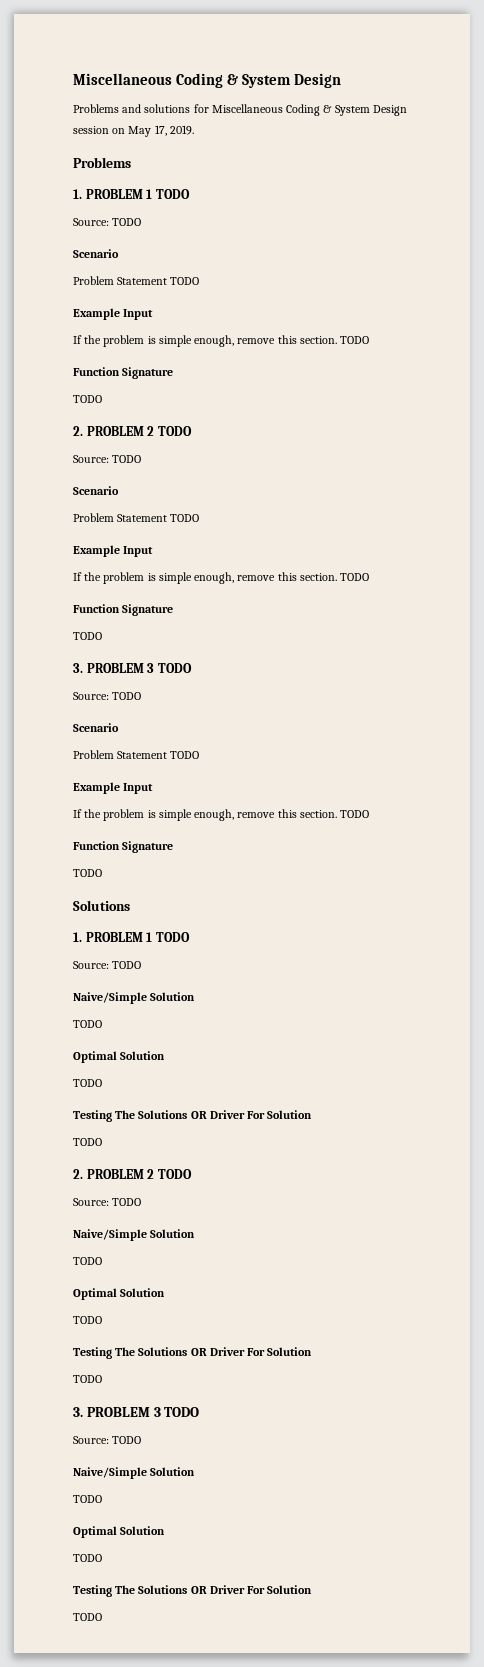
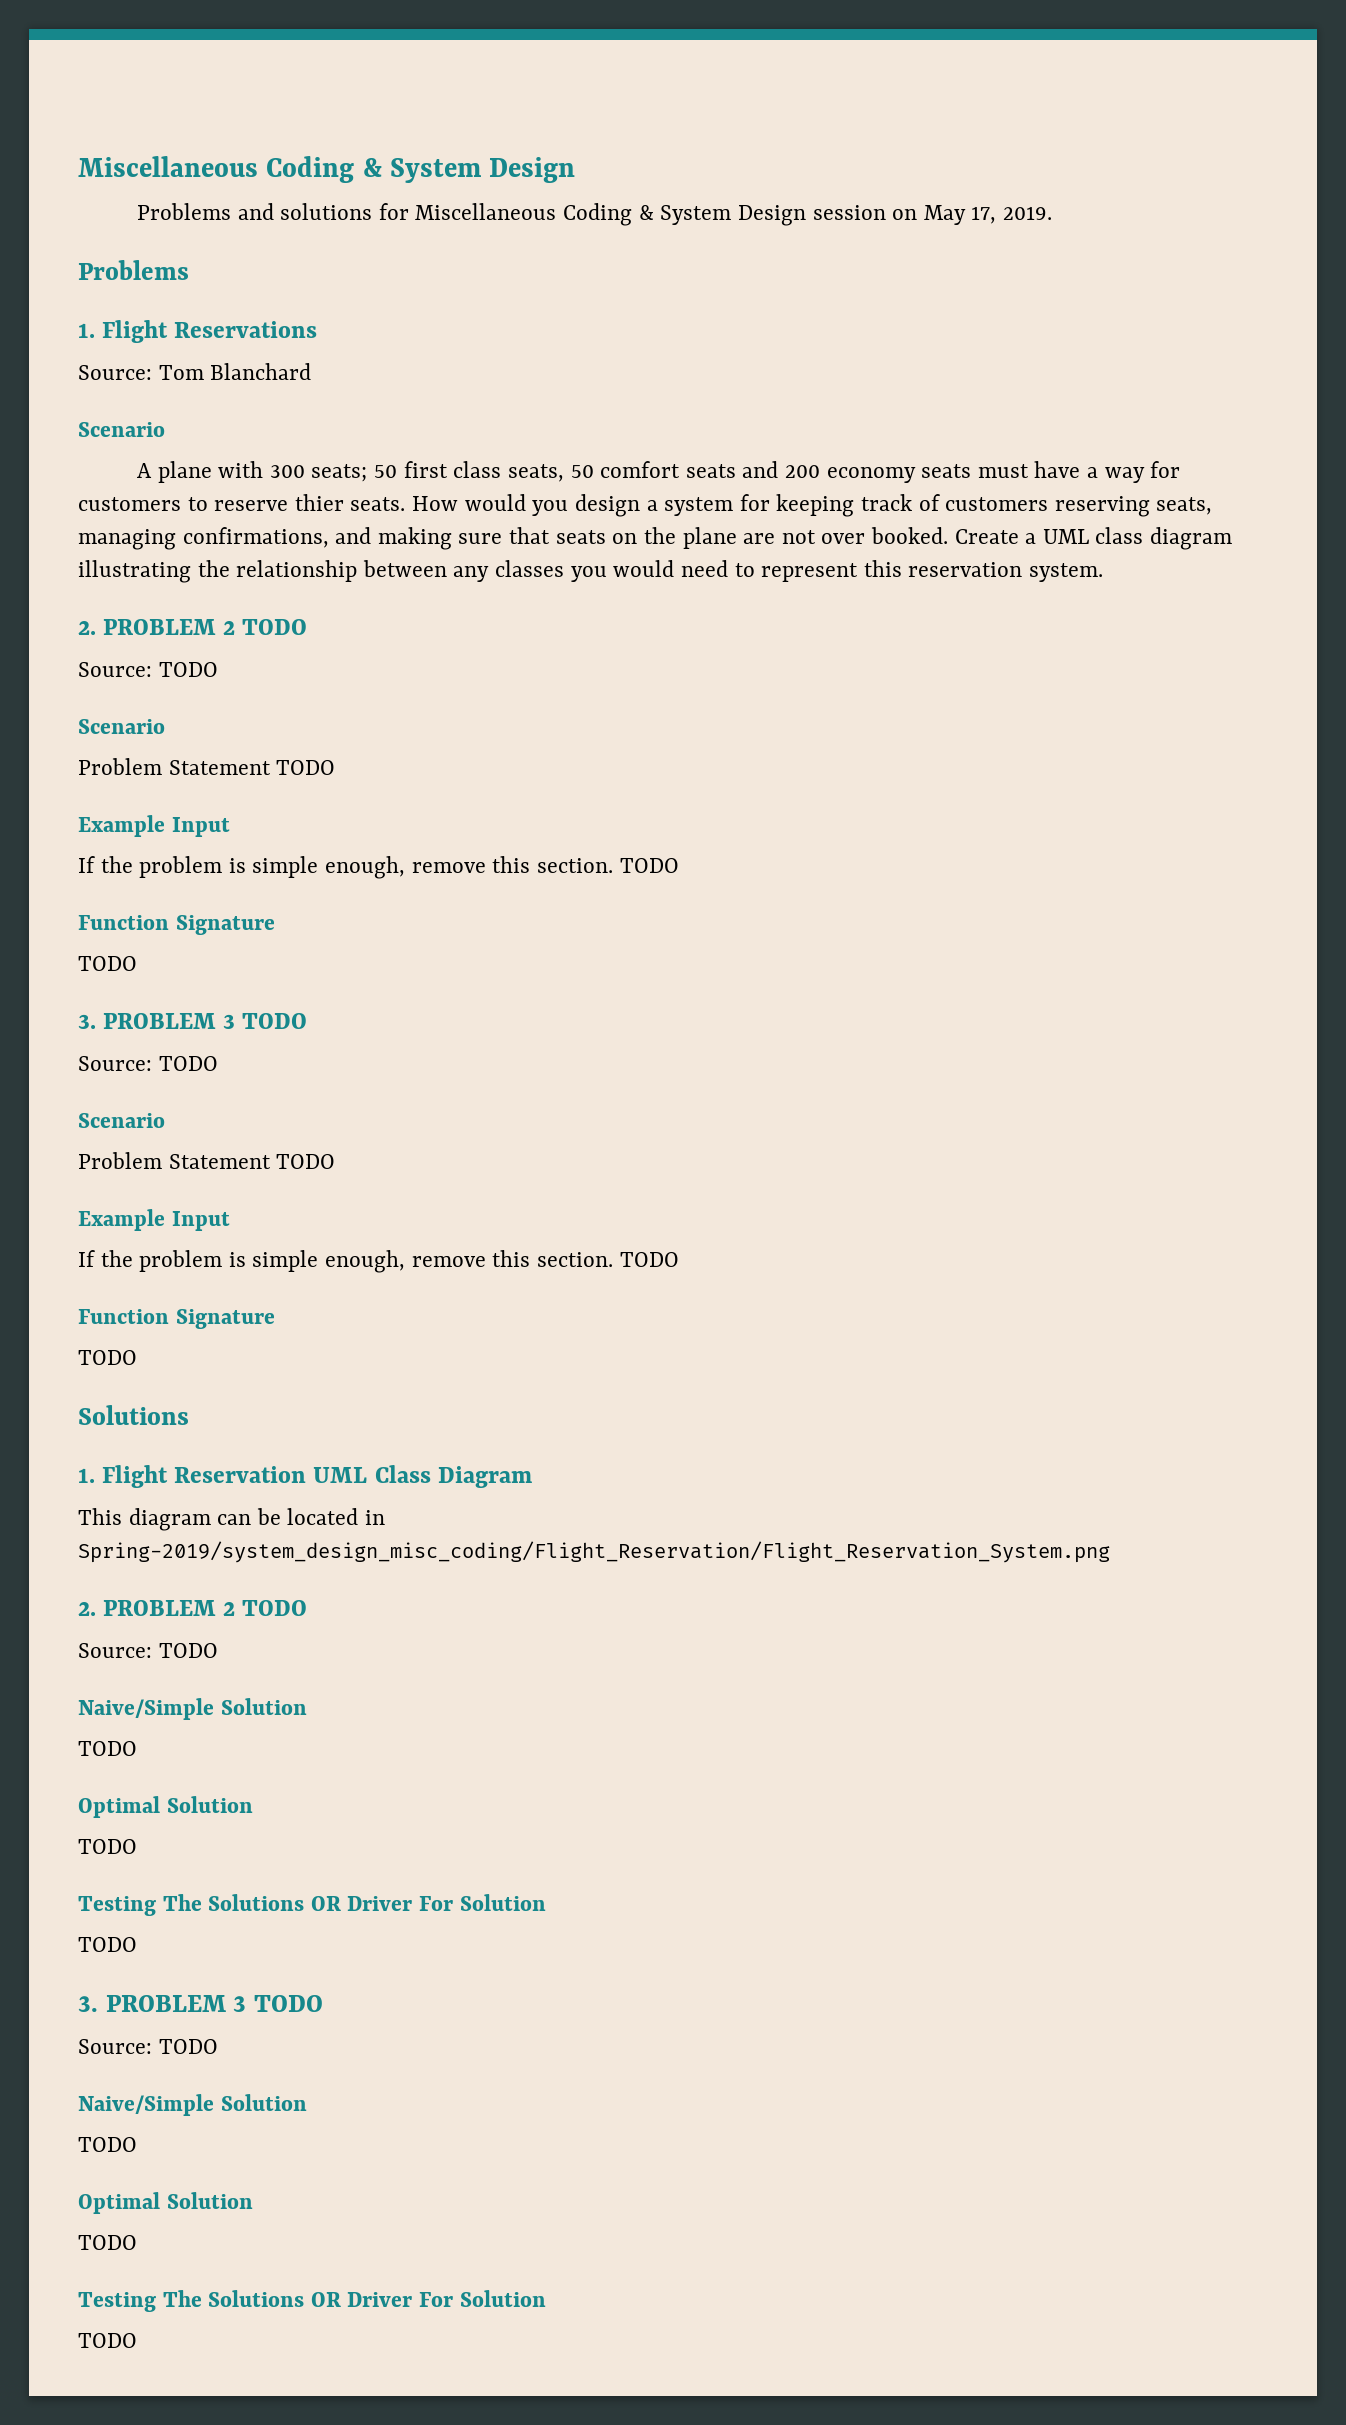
[85,189,190,199] [73,218,142,226] [73,249,119,258] [73,276,200,285] [73,308,154,320] [73,335,370,347] [73,367,174,379] [73,395,102,403] PROBLEM 1 TODO // Source: TODO // Scenario // Problem Statement TODO // Example Input // If the problem is simple enough, remove this section. TODO // Function Signature // TODO -> [102,320,318,343] [78,363,312,380] [78,422,165,437] [136,461,1181,483] [78,494,1213,517] [78,527,1233,550] [78,560,1103,583] Flight Reservations // Source: Tom Blanchard // Scenario // A plane with 300 seats; 50 first class seats, 50 comfort seats and 200 economy seats must have a way for customers to reserve thier seats. How would you design a system for keeping track of customers reserving seats, managing confirmations, and making sure that seats on the plane are not over booked. Create a UML class diagram illustrating the relationship between any classes you would need to represent this reservation system.
[85,932,190,942] [73,961,142,969] [73,992,196,1004] [73,1020,102,1028] [73,1051,166,1063] [73,1079,102,1087] [73,1110,313,1122] [73,1138,102,1146] PROBLEM 1 TODO // Source: TODO // Naive/Simple Solution // TODO // Optimal Solution // TODO // Testing The Solutions OR Driver For Solution // TODO -> [102,1465,532,1488] [78,1508,386,1531] [78,1541,1110,1563] Flight Reservation UML Class Diagram // This diagram can be located in Spring-2019/system_design_misc_coding/Flight_Reservation/Flight_Reservation_System.png

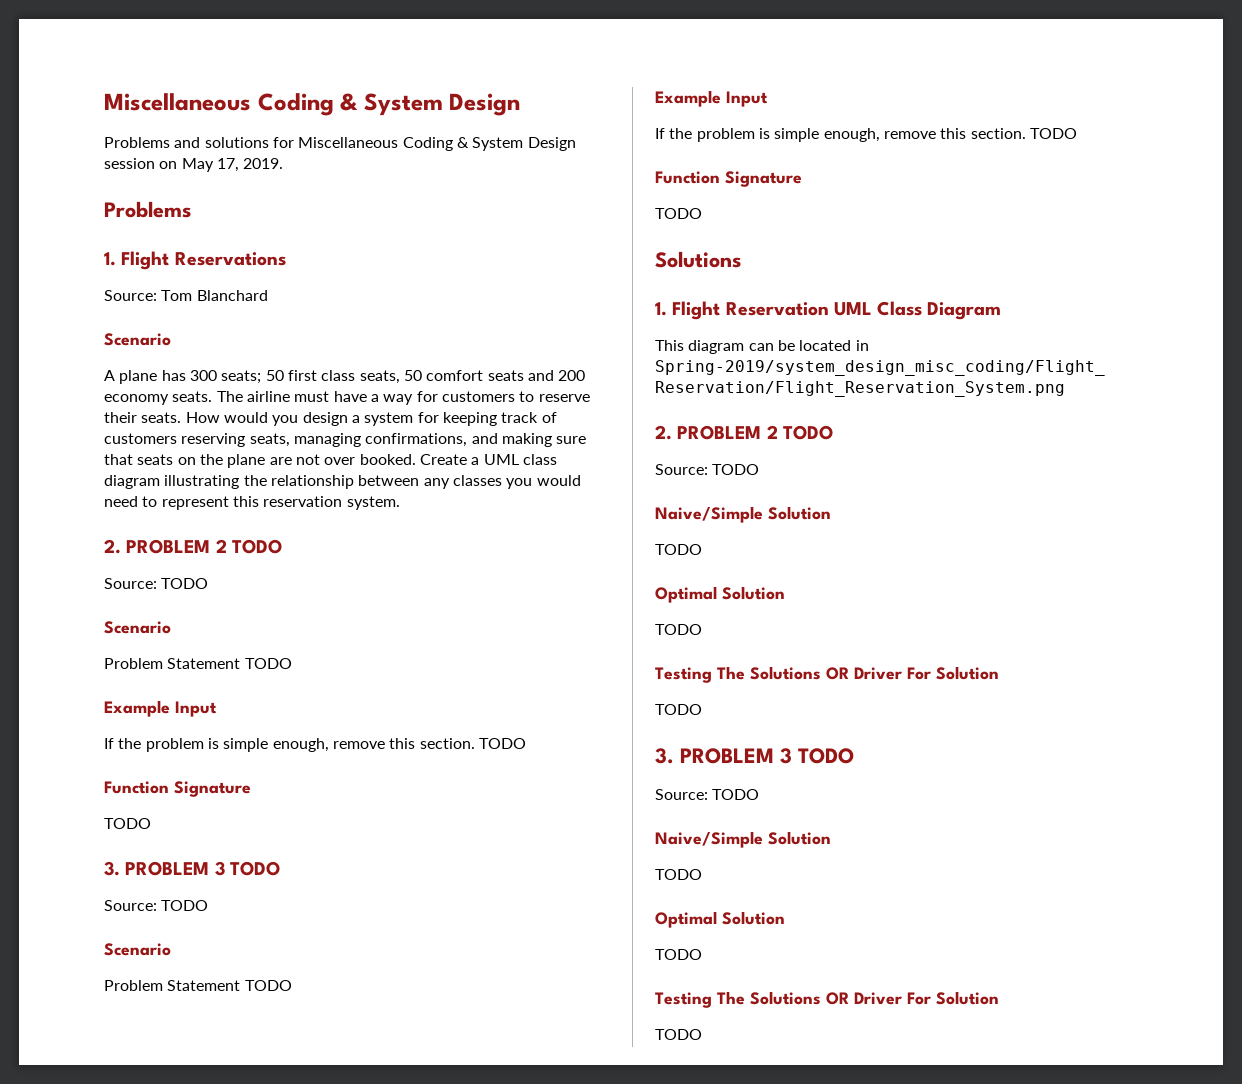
[218,461,264,478] with -> [161,370,186,381] has
[921,464,972,478] seats -> [172,391,290,402] seats. The airline
[294,494,344,511] thier -> [104,412,137,423] their

